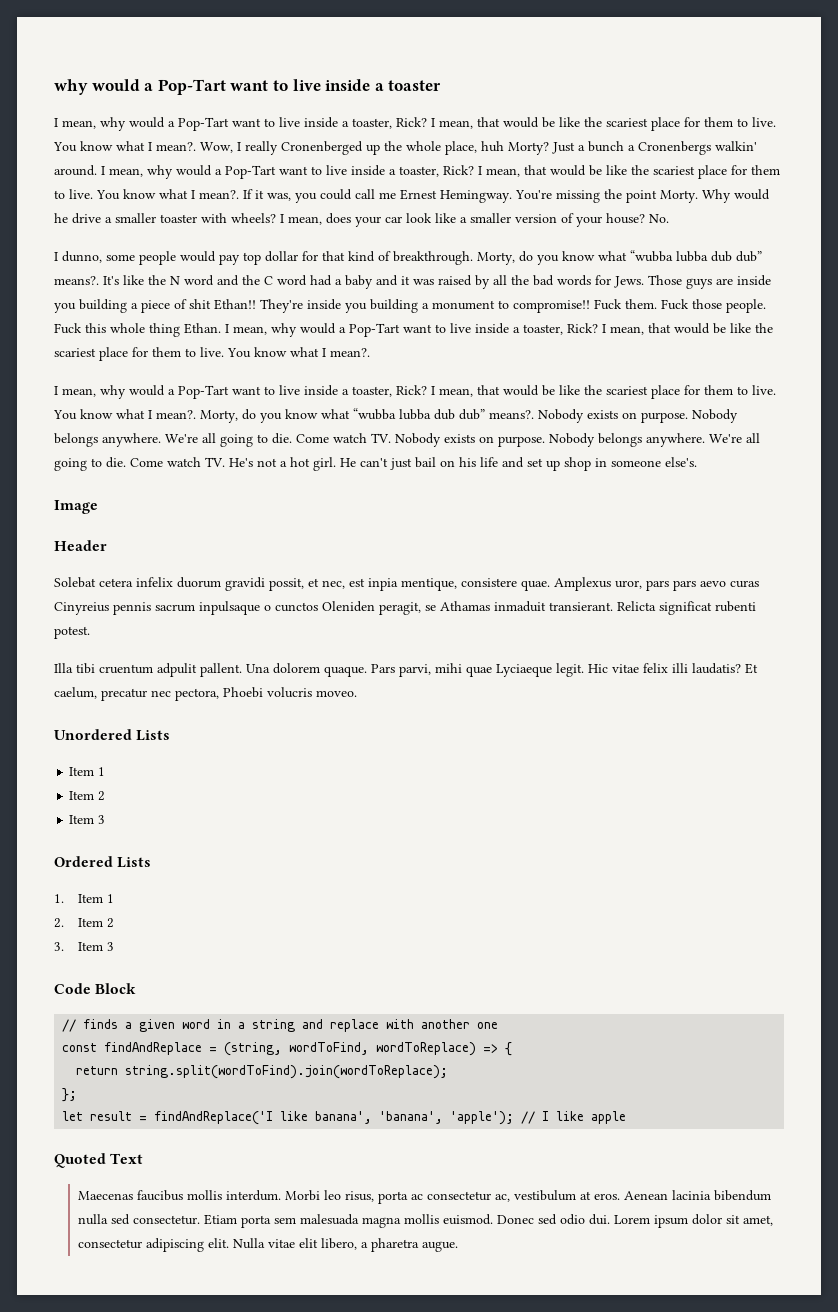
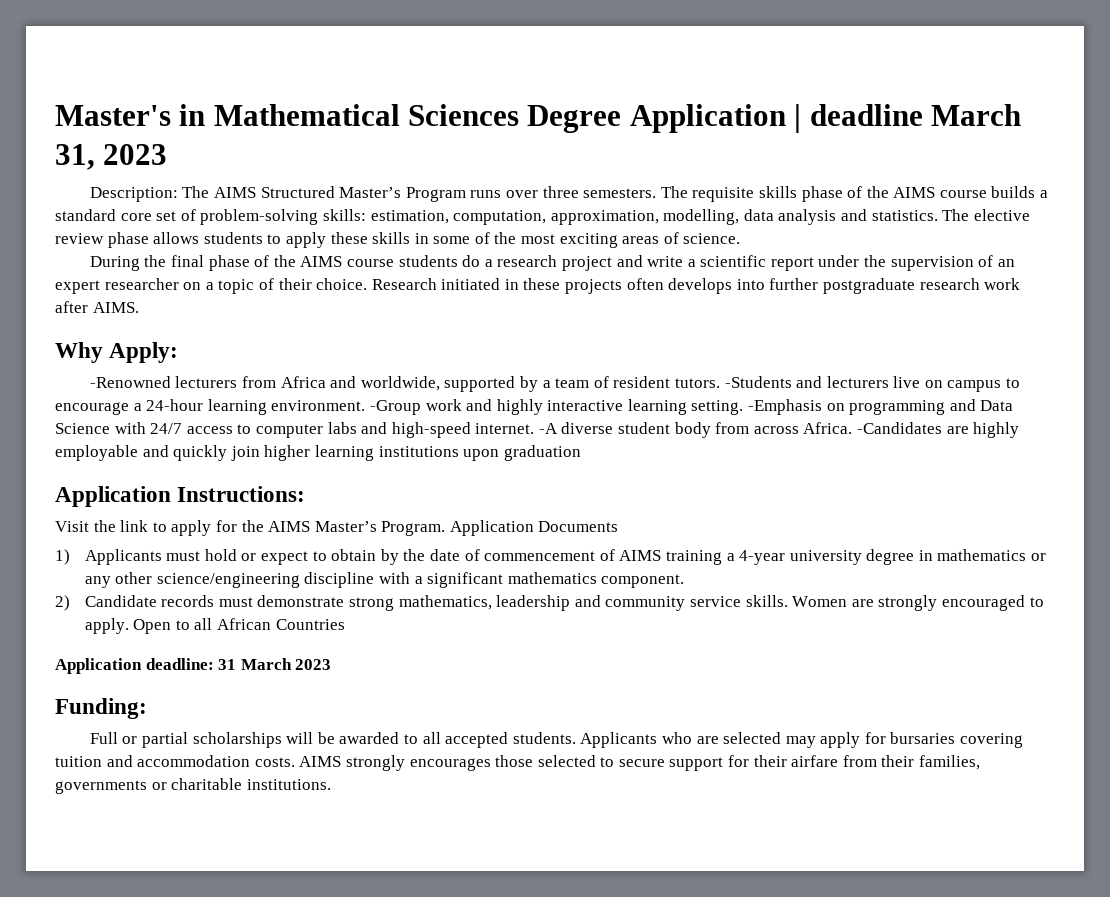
[54,79,442,95] [54,117,776,131] [53,141,757,155] [54,165,780,179] [54,189,770,203] [54,213,669,227] [54,250,762,265] [54,275,771,289] [54,299,766,313] [54,323,773,337] [54,347,370,361] [54,385,776,399] [53,408,738,423] [54,433,760,447] [54,457,697,471] [54,500,98,514] [54,540,107,551] [54,577,759,591] [54,601,756,615] [54,626,90,639] [54,663,758,677] [54,687,357,701] [54,729,171,741] [69,767,106,776] [69,791,106,801] [69,815,106,824] [54,856,152,868] [54,894,115,903] [54,918,115,928] [54,942,115,951] [54,983,137,994] [62,1019,499,1032] [62,1042,513,1056] [76,1065,449,1079] [62,1088,78,1102] [62,1111,627,1125] [54,1153,144,1168] [78,1190,772,1204] [78,1214,774,1228] [78,1238,459,1252] why would a Pop-Tart want to live inside a toaster // I mean, why would a Pop-Tart want to live inside a toaster, Rick? I mean, that would be like the scariest place for them to live. You know what I mean?. Wow, I really Cronenberged up the whole place, huh Morty? Just a bunch a Cronenbergs walkin' around. I mean, why would a Pop-Tart want to live inside a toaster, Rick? I mean, that would be like the scariest place for them to live. You know what I mean?. If it was, you could call me Ernest Hemingway. You're missing the point Morty. Why would he drive a smaller toaster with wheels? I mean, does your car look like a smaller version of your house? No. // I dunno, some people would pay top dollar for that kind of breakthrough. Morty, do you know what “wubba lubba dub dub” means?. It's like the N word and the C word had a baby and it was raised by all the bad words for Jews. Those guys are inside you building a piece of shit Ethan!! They're inside you building a monument to compromise!! Fuck them. Fuck those people. Fuck this whole thing Ethan. I mean, why would a Pop-Tart want to live inside a toaster, Rick? I mean, that would be like the scariest place for them to live. You know what I mean?. // I mean, why would a Pop-Tart want to live inside a toaster, Rick? I mean, that would be like the scariest place for them to live. You know what I mean?. Morty, do you know what “wubba lubba dub dub” means?. Nobody exists on purpose. Nobody belongs anywhere. We're all going to die. Come watch TV. Nobody exists on purpose. Nobody belongs anywhere. We're all going to die. Come watch TV. He's not a hot girl. He can't just bail on his life and set up shop in someone else's. // Image // Header // Solebat cetera infelix duorum gravidi possit, et nec, est inpia mentique, consistere quae. Amplexus uror, pars pars aevo curas Cinyreius pennis sacrum inpulsaque o cunctos Oleniden peragit, se Athamas inmaduit transierant. Relicta significat rubenti potest. // Illa tibi cruentum adpulit pallent. Una dolorem quaque. Pars parvi, mihi quae Lyciaeque legit. Hic vitae felix illi laudatis? Et caelum, precatur nec pectora, Phoebi volucris moveo. // Unordered Lists // Item 1 // Item 2 // Item 3 // Ordered Lists // 1. Item 1 // 2. Item 2 // 3. Item 3 // Code Block // // finds a given word in a string and replace with another one // const findAndReplace = (string, wordToFind, wordToReplace) => { // return string.split(wordToFind).join(wordToReplace); // }; // let result = findAndReplace('I like banana', 'banana', 'apple'); // I like apple // Quoted Text // Maecenas faucibus mollis interdum. Morbi leo risus, porta ac consectetur ac, vestibulum at eros. Aenean lacinia bibendum nulla sed consectetur. Etiam porta sem malesuada magna mollis euismod. Donec sed odio dui. Lorem ipsum dolor sit amet, consectetur adipiscing elit. Nulla vitae elit libero, a pharetra augue. -> [55,104,1021,133] [55,144,168,170] [89,186,1049,202] [55,209,1030,225] [55,232,741,248] [89,255,1015,271] [55,278,1021,294] [55,301,139,313] [55,342,179,363] [89,376,1021,392] [55,399,1014,415] [55,422,1020,438] [55,445,581,461] [55,486,306,507] [55,520,619,536] [55,549,1047,565] [84,572,685,588] [55,595,1044,611] [84,618,345,634] [55,658,332,674] [55,698,147,719] [89,732,1024,748] [55,755,981,771] [55,778,331,794] Master's in Mathematical Sciences Degree Application | deadline March 31, 2023 // Description: The AIMS Structured Master’s Program runs over three semesters. The requisite skills phase of the AIMS course builds a standard core set of problem-solving skills: estimation, computation, approximation, modelling, data analysis and statistics. The elective review phase allows students to apply these skills in some of the most exciting areas of science. // During the final phase of the AIMS course students do a research project and write a scientific report under the supervision of an expert researcher on a topic of their choice. Research initiated in these projects often develops into further postgraduate research work after AIMS. // Why Apply: // -Renowned lecturers from Africa and worldwide, supported by a team of resident tutors. -Students and lecturers live on campus to encourage a 24-hour learning environment. -Group work and highly interactive learning setting. -Emphasis on programming and Data Science with 24/7 access to computer labs and high-speed internet. -A diverse student body from across Africa. -Candidates are highly employable and quickly join higher learning institutions upon graduation // Application Instructions: // Visit the link to apply for the AIMS Master’s Program. Application Documents // 1) Applicants must hold or expect to obtain by the date of commencement of AIMS training a 4-year university degree in mathematics or any other science/engineering discipline with a significant mathematics component. // 2) Candidate records must demonstrate strong mathematics, leadership and community service skills. Women are strongly encouraged to apply. Open to all African Countries // Application deadline: 31 March 2023 // Funding: // Full or partial scholarships will be awarded to all accepted students. Applicants who are selected may apply for bursaries covering tuition and accommodation costs. AIMS strongly encourages those selected to secure support for their airfare from their families, governments or charitable institutions.

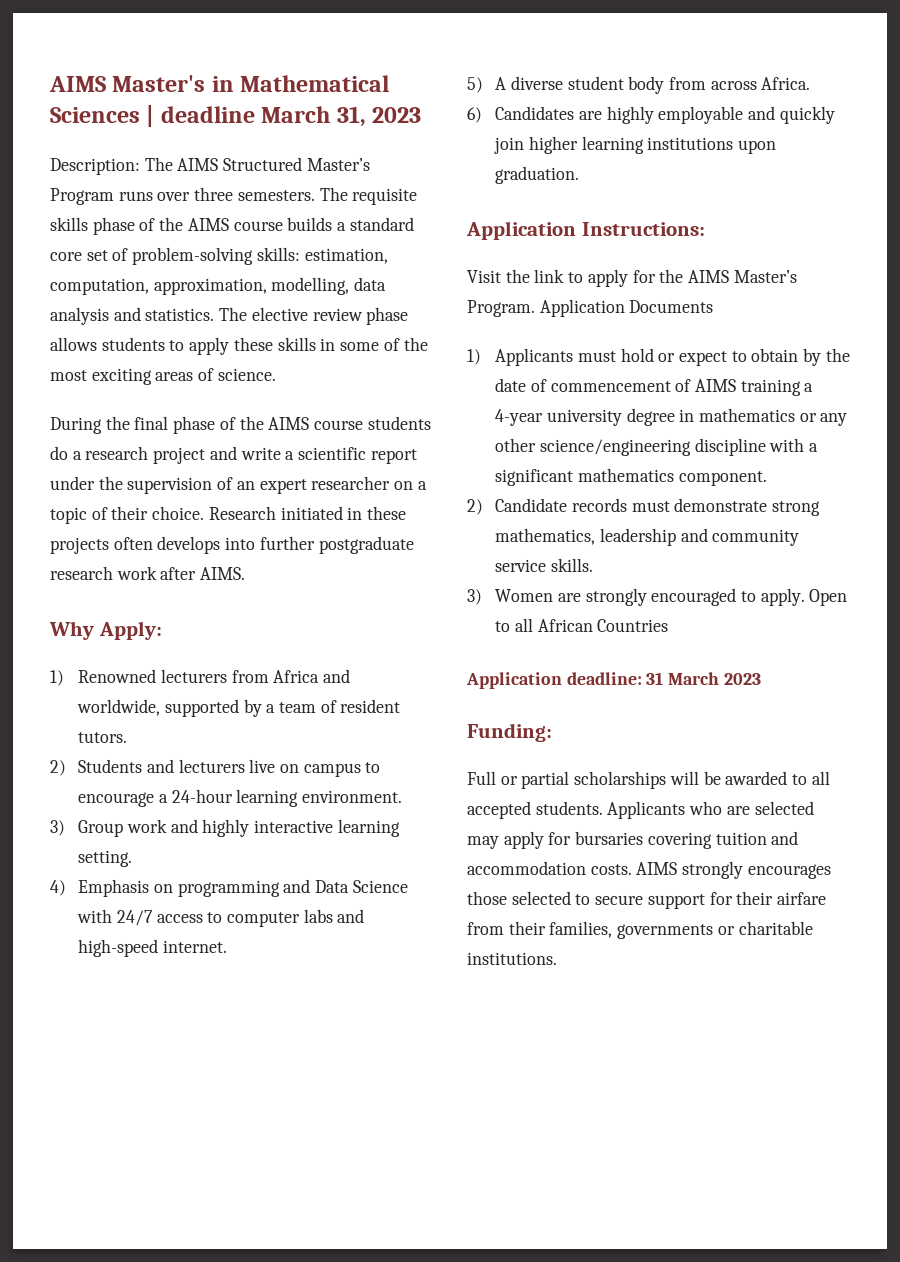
(55, 115) none -> [49,76,106,92] AIMS
[527,104,786,133] Degree Application -> (140, 115) none
[89,376,171,388] -Renowned -> [50,669,157,686] 1) Renowned
[724,376,792,388] -Students -> [50,759,143,776] // 2) Students
[369,400,421,415] -Group -> [50,820,124,837] // 3) Group
[748,399,823,415] -Emphasis -> [50,879,150,897] // 4) Emphasis
[538,423,558,434] -A -> [467,77,507,93] // 5) A
[857,422,943,434] -Candidates -> [467,106,575,123] // 6) Candidates
[503,445,581,461] graduation -> [495,166,580,184] graduation.
(788, 601) none -> [467,589,482,605] // 3)

